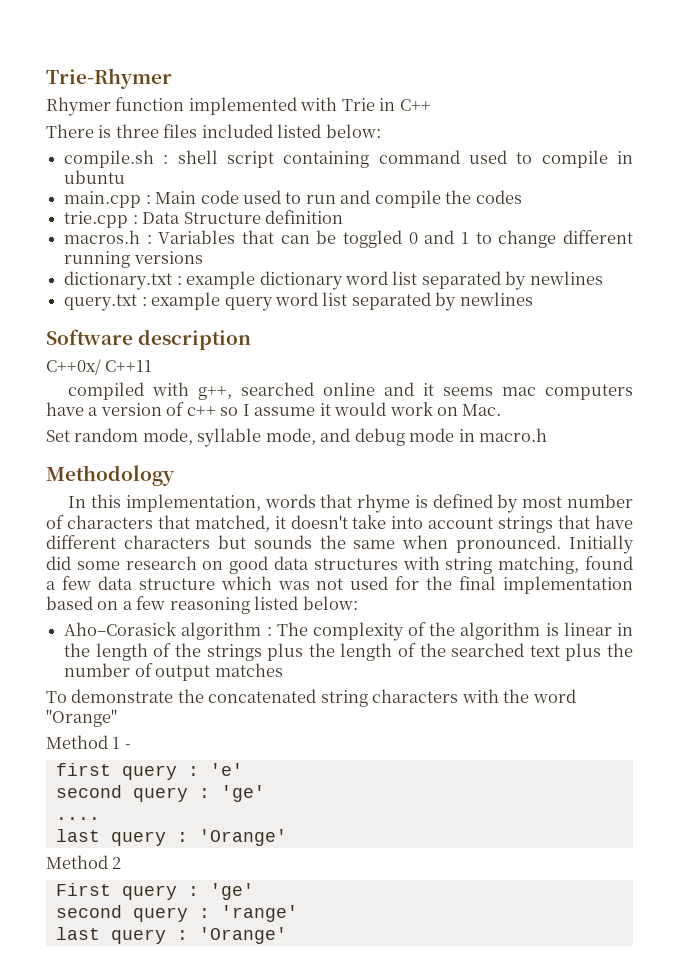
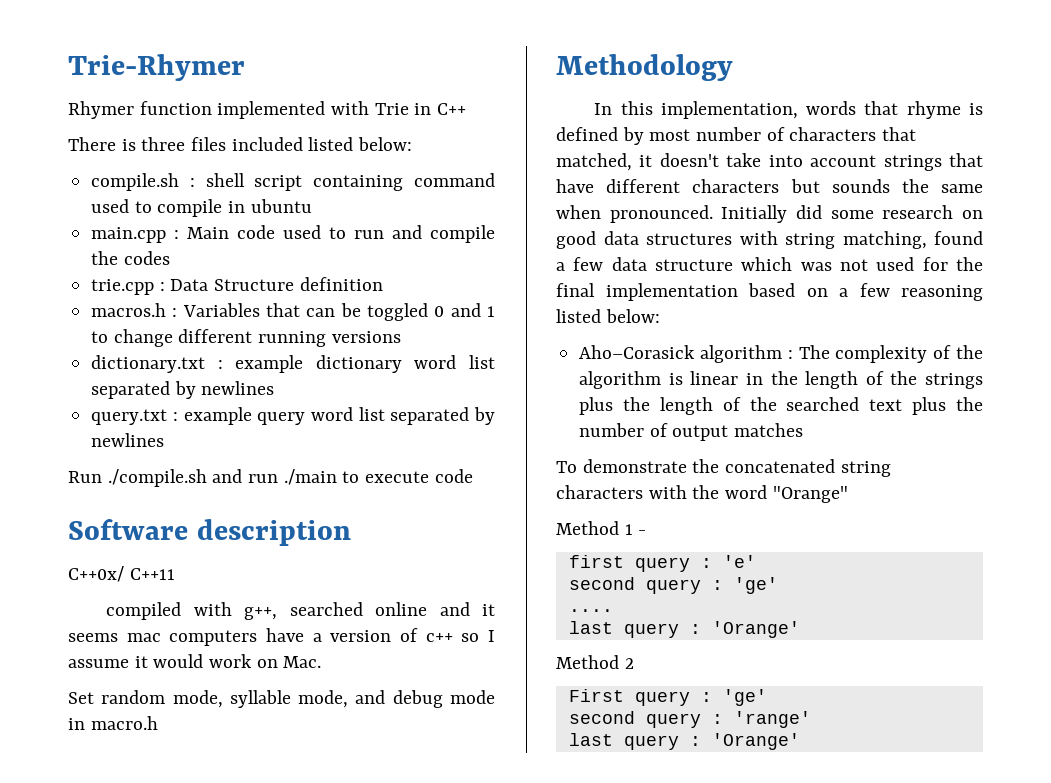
(533, 299) none -> [68,469,473,487] // Run ./compile.sh and run ./main to execute code

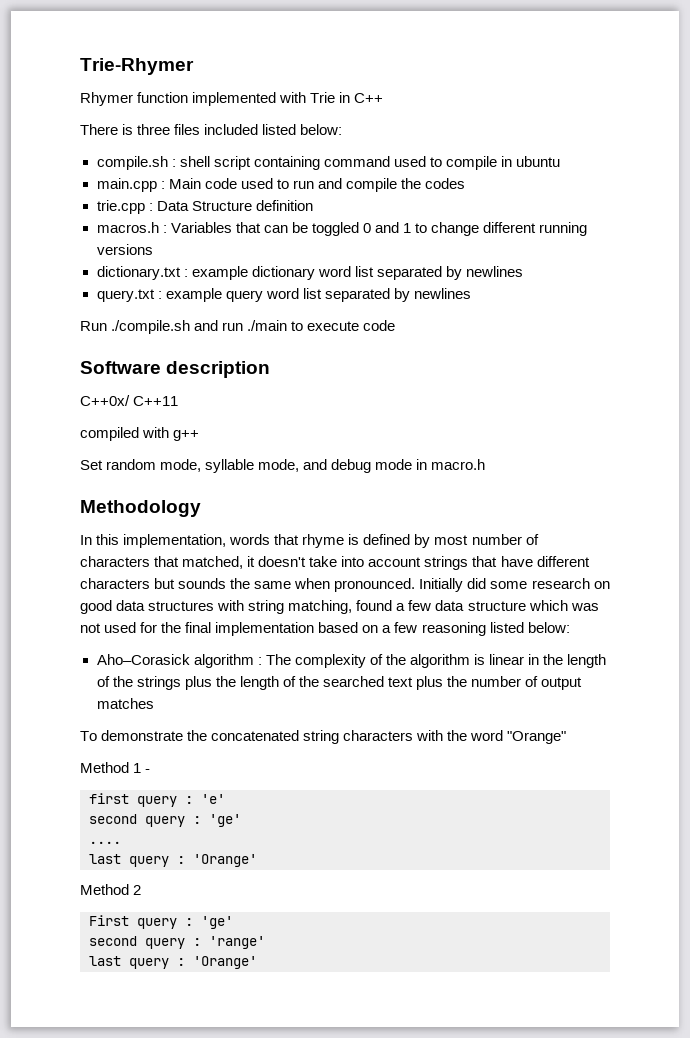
[244,602,496,620] [68,628,496,646] [68,654,322,668] g++, searched online and it seems mac computers have a version of c++ so I assume it would work on Mac. -> [173,430,200,441] g++

